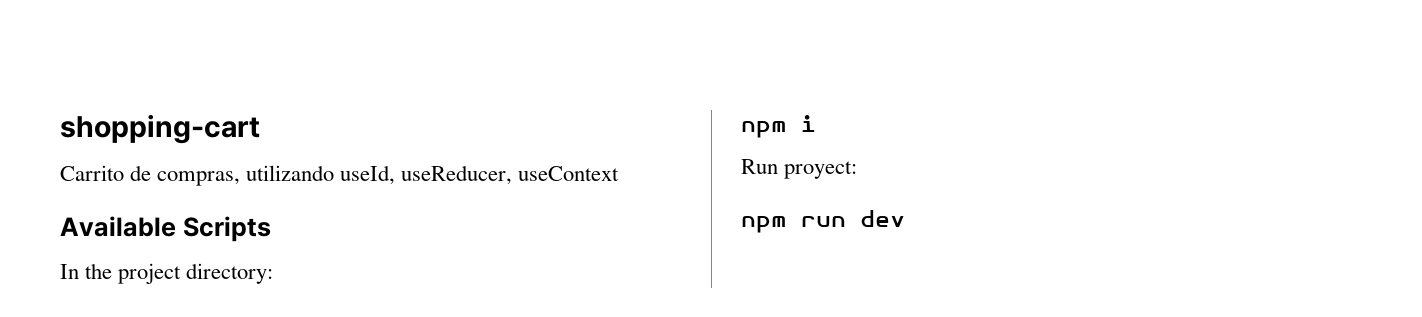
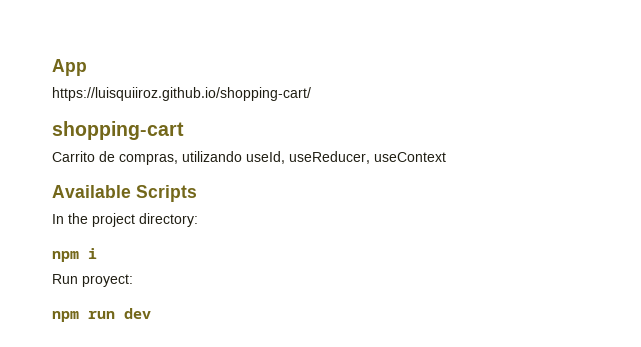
(60, 129) none -> [52,59,87,76] [52,87,311,101] App // https://luisquiiroz.github.io/shopping-cart/ //

